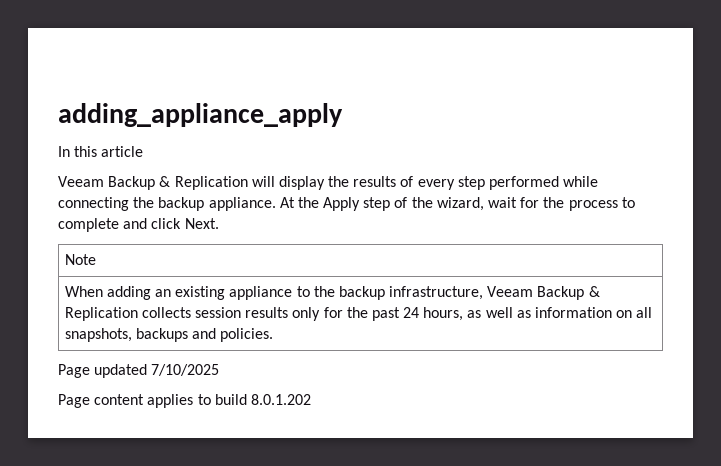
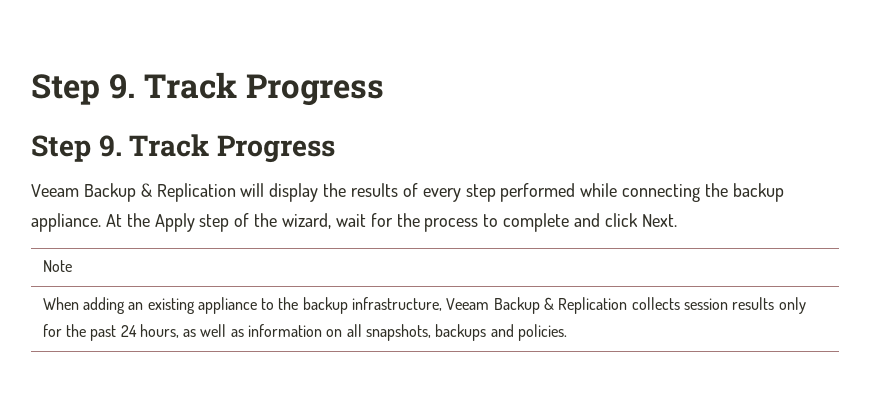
[58,103,343,127] [58,146,144,157] adding_appliance_apply // In this article -> [31,72,384,106] [31,134,336,163] Step 9. Track Progress // Step 9. Track Progress
[58,364,220,378] [58,394,311,408] // Page updated 7/10/2025 // Page content applies to build 8.0.1.202 -> (568, 332) none

